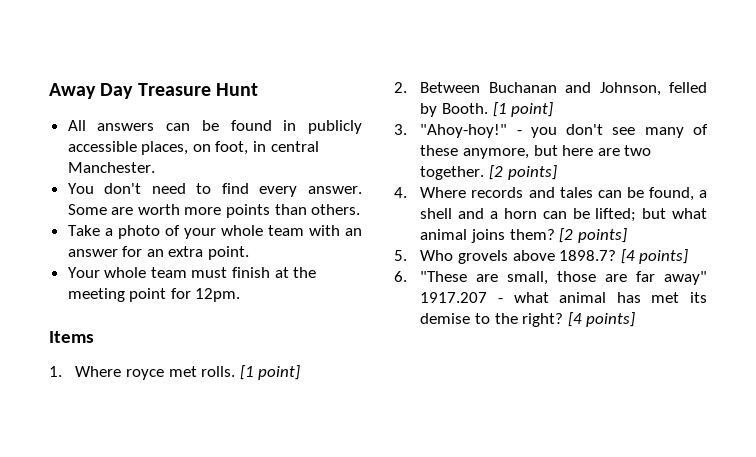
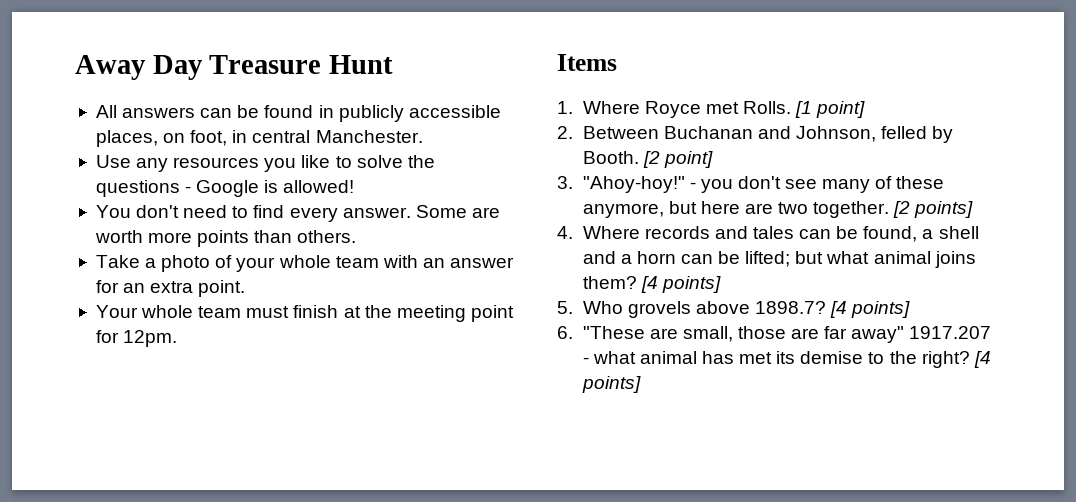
(155, 167) none -> [95,155,435,172] [95,180,355,197] // Use any resources you like to solve the questions - Google is allowed!
[125,366,236,380] royce met rolls. -> [644,101,791,118] Royce met Rolls.
[492,102,507,117] [1 -> [642,151,660,168] [2
[559,228,574,243] [2 -> [640,276,658,293] [4

